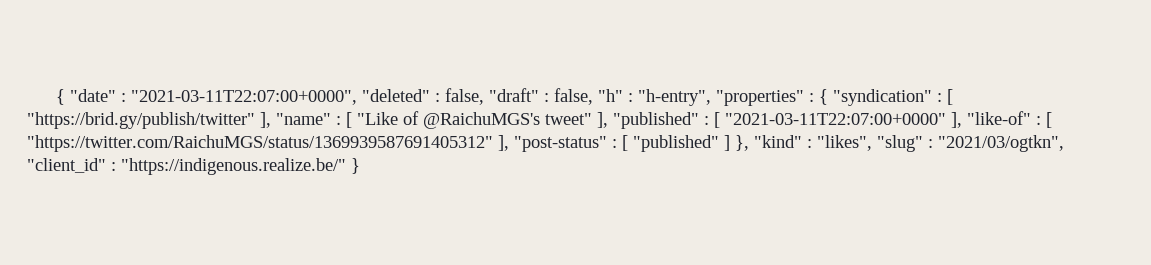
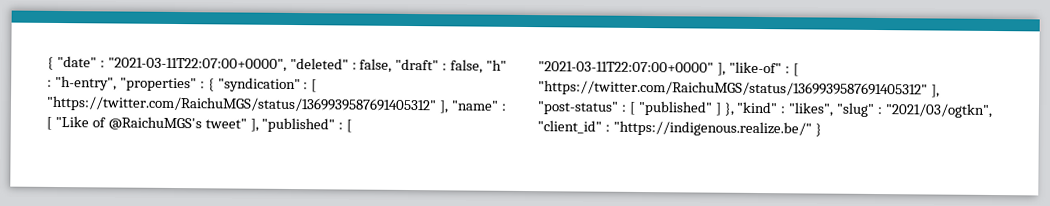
[27,112,255,129] "https://brid.gy/publish/twitter" -> [46,95,437,114] "https://twitter.com/RaichuMGS/status/1369939587691405312"

